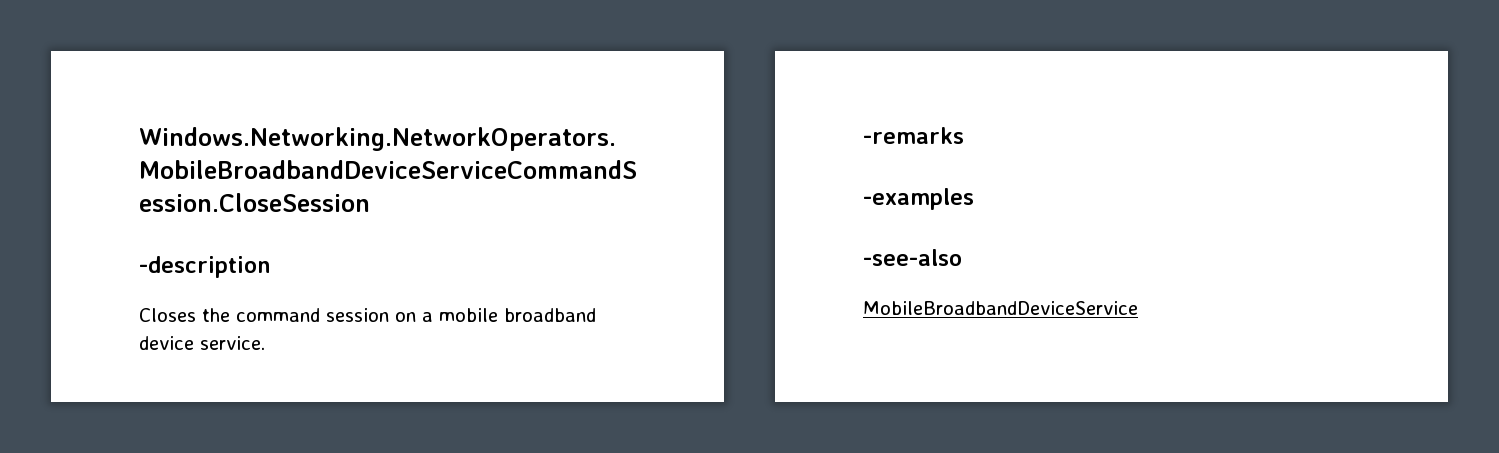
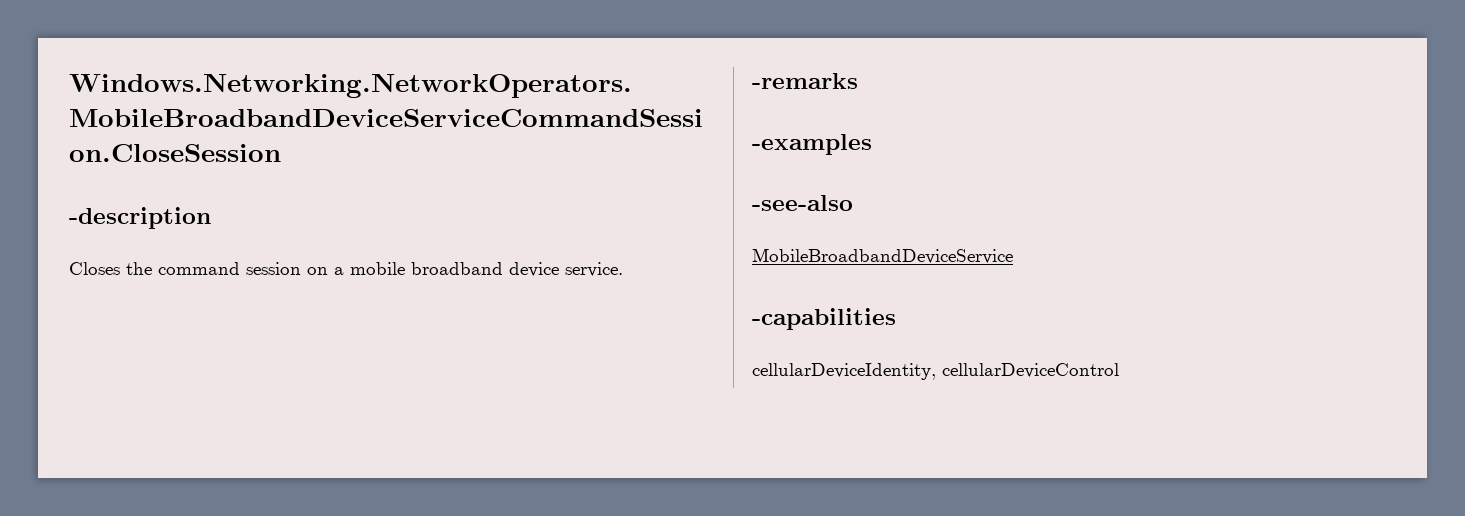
(1138, 308) none -> [752,308,896,330] [752,363,1119,380] // -capabilities // cellularDeviceIdentity, cellularDeviceControl

